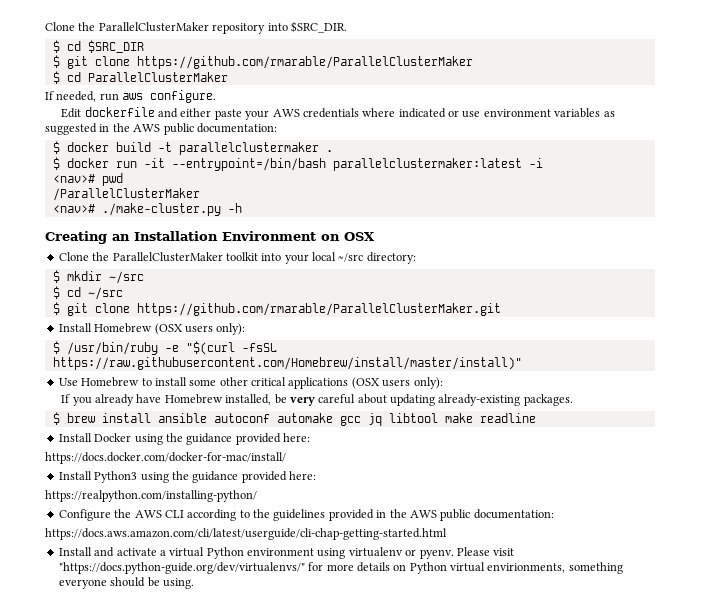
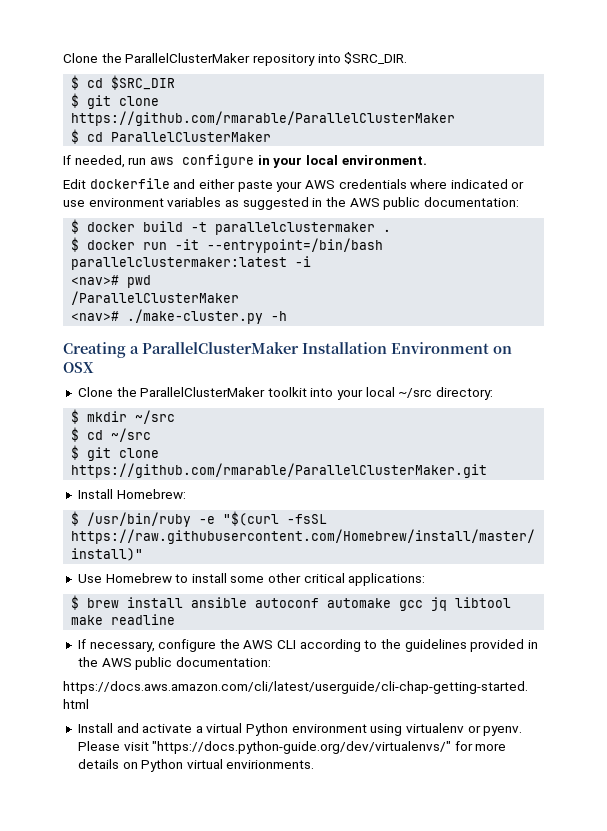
[150,90,217,103] configure. -> [181,154,427,168] configure in your local environment.
[112,234,130,241] an -> [130,342,299,354] a ParallelClusterMaker
[94,323,246,335] Homebrew (OSX users only): -> [116,489,186,499] Homebrew:
[288,377,443,389] [61,394,573,406] applications (OSX users only): // If you already have Homebrew installed, be very careful about updating already-existing packages. -> [348,573,426,586] applications:
[58,433,310,445] [45,452,286,464] [58,471,316,483] [45,490,257,502] [58,509,111,521] Install Docker using the guidance provided here: // https://docs.docker.com/docker-for-mac/install/ // Install Python3 using the guidance provided here: // https://realpython.com/installing-python/ // Configure -> [77,639,217,652] If necessary, configure
[487,562,623,574] [58,577,194,589] envirionments, something everyone should be using. -> [226,760,315,769] envirionments.

